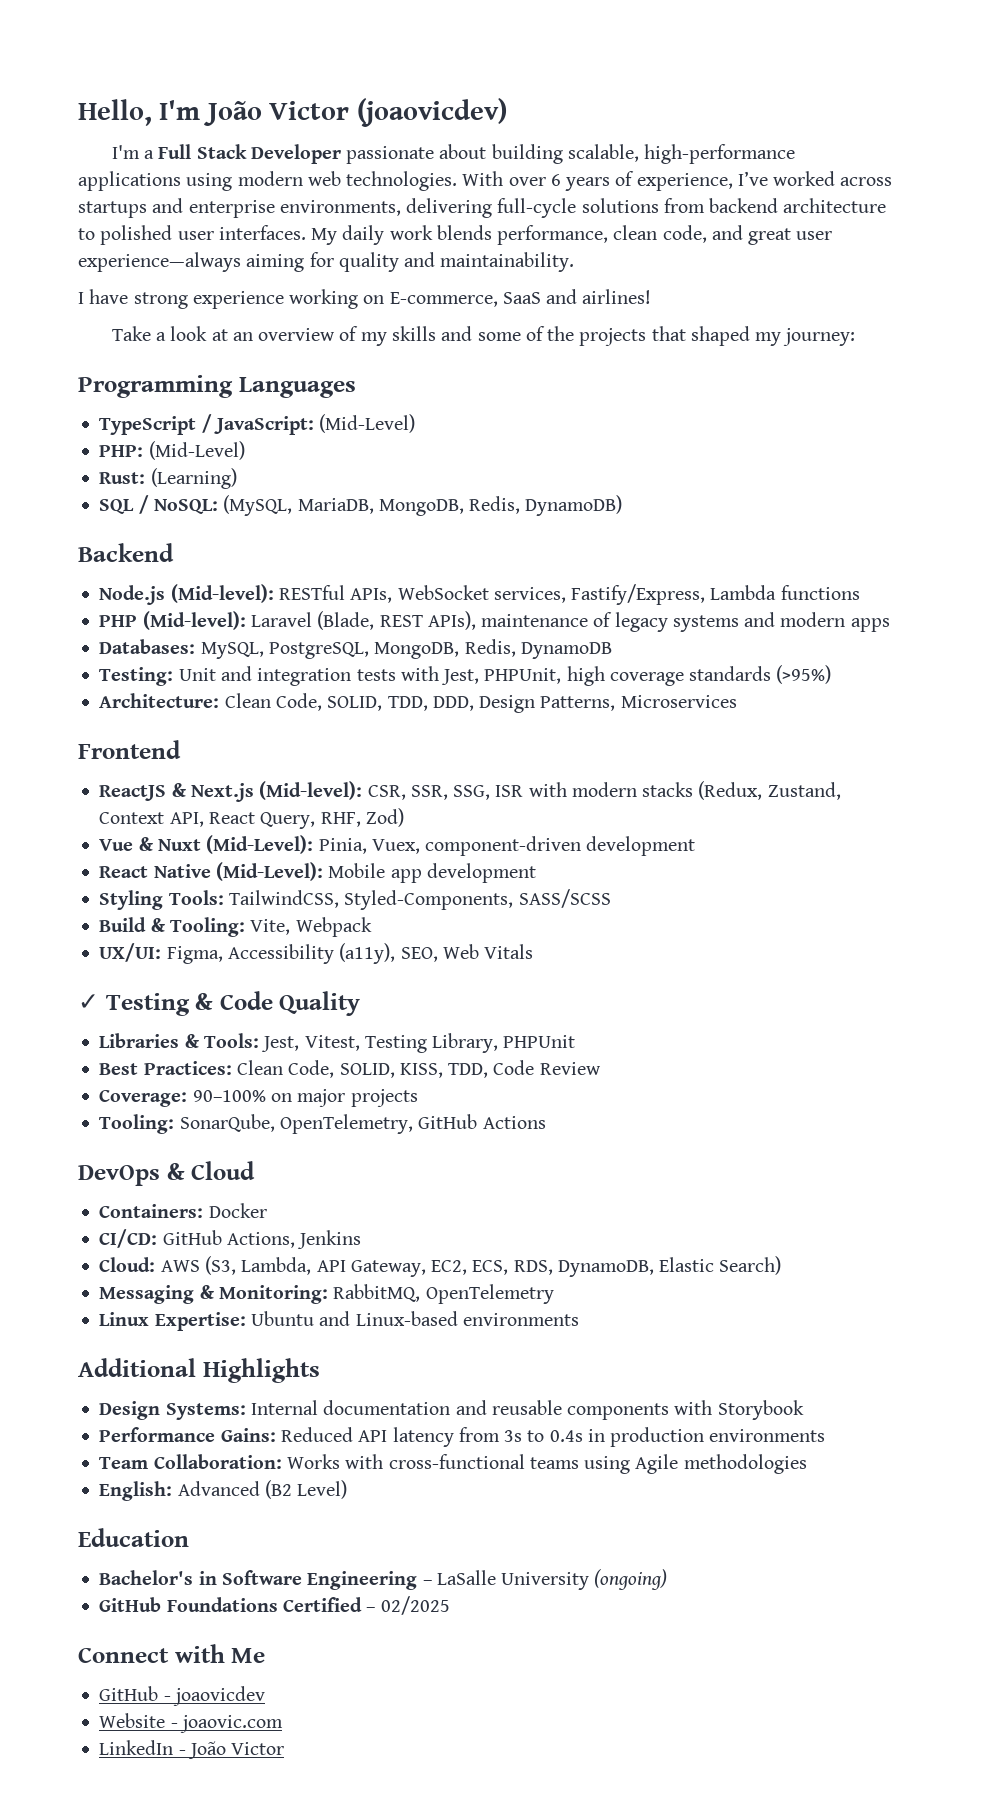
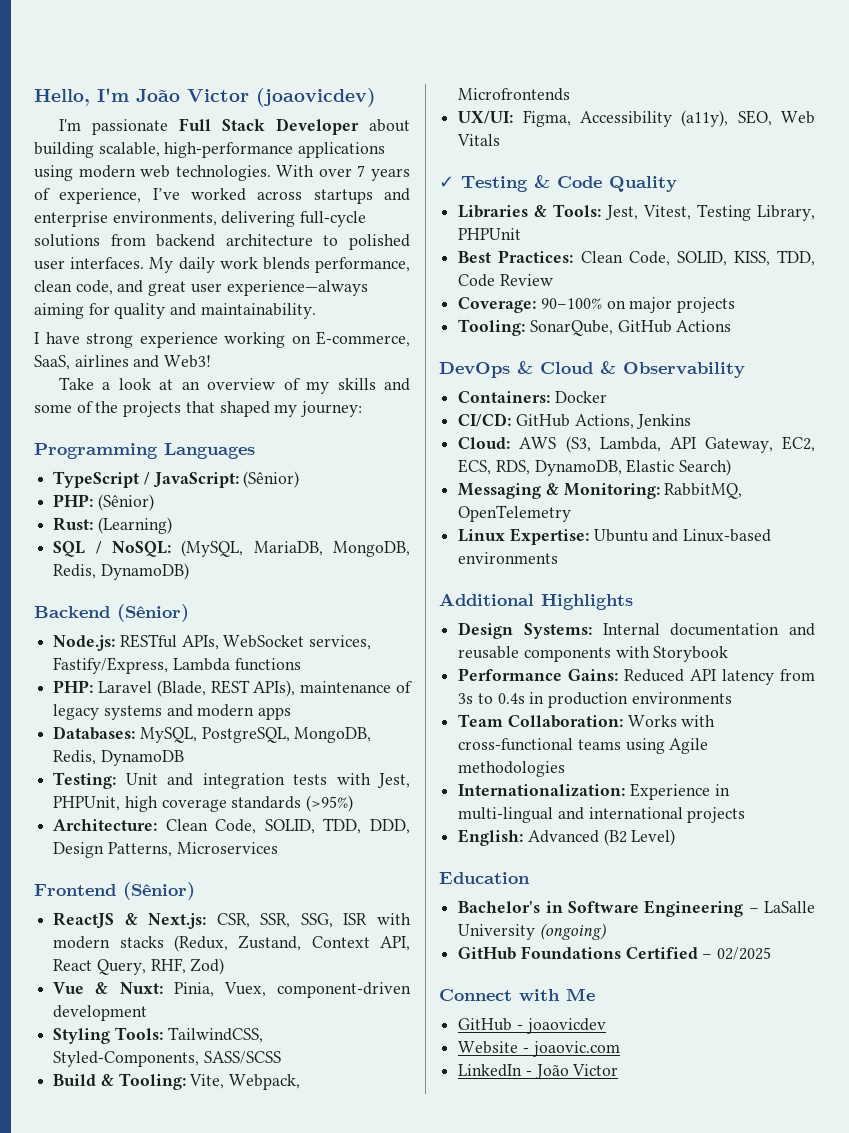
[144,150,155,159] a -> [91,119,168,135] passionate
[346,146,435,164] passionate -> (359, 126) none
[550,174,561,186] 6 -> [357,165,366,177] 7
[502,289,652,304] SaaS and airlines! -> [34,355,212,370] SaaS, airlines and Web3!
[319,414,416,433] [99,441,245,460] (Mid-Level) // PHP: (Mid-Level) -> [243,471,300,488] [53,494,154,511] (Sênior) // PHP: (Sênior)
[99,584,274,605] // Node.js (Mid-level): -> [117,604,189,622] [53,635,116,651] (Sênior) // Node.js:
[99,611,246,630] PHP (Mid-level): -> [53,680,94,693] PHP:
(181, 749) none -> [123,882,195,900] (Sênior)
[190,781,363,802] Next.js (Mid-level): -> [148,913,207,929] Next.js:
[157,835,314,854] Nuxt (Mid-Level): -> [119,982,163,994] Nuxt:
[99,862,536,883] // React Native (Mid-Level): Mobile app development -> (148, 1013) none
[295,917,372,937] Webpack -> [229,1074,301,1090] [458,88,571,101] Webpack, Microfrontends
[279,1114,413,1134] OpenTelemetry, -> (613, 328) none
(256, 1170) none -> [600,361,745,378] & Observability
(807, 1464) none -> [458,783,730,800] [458,807,746,823] // Internationalization: Experience in multi-lingual and international projects

